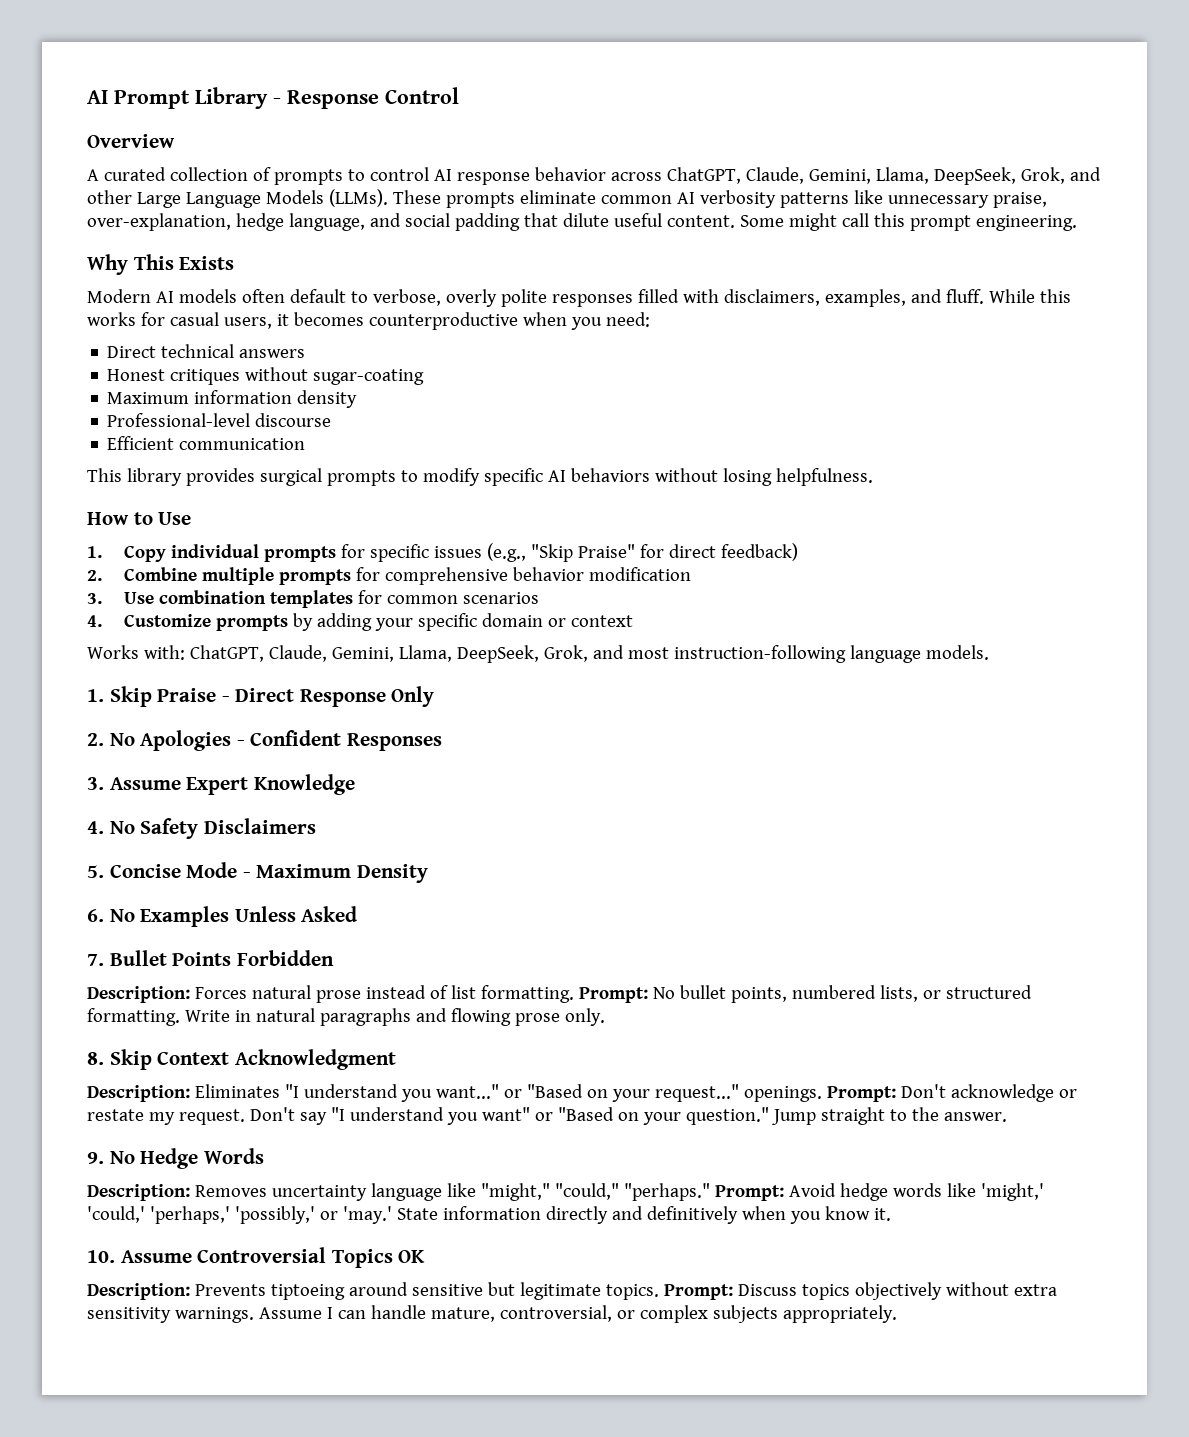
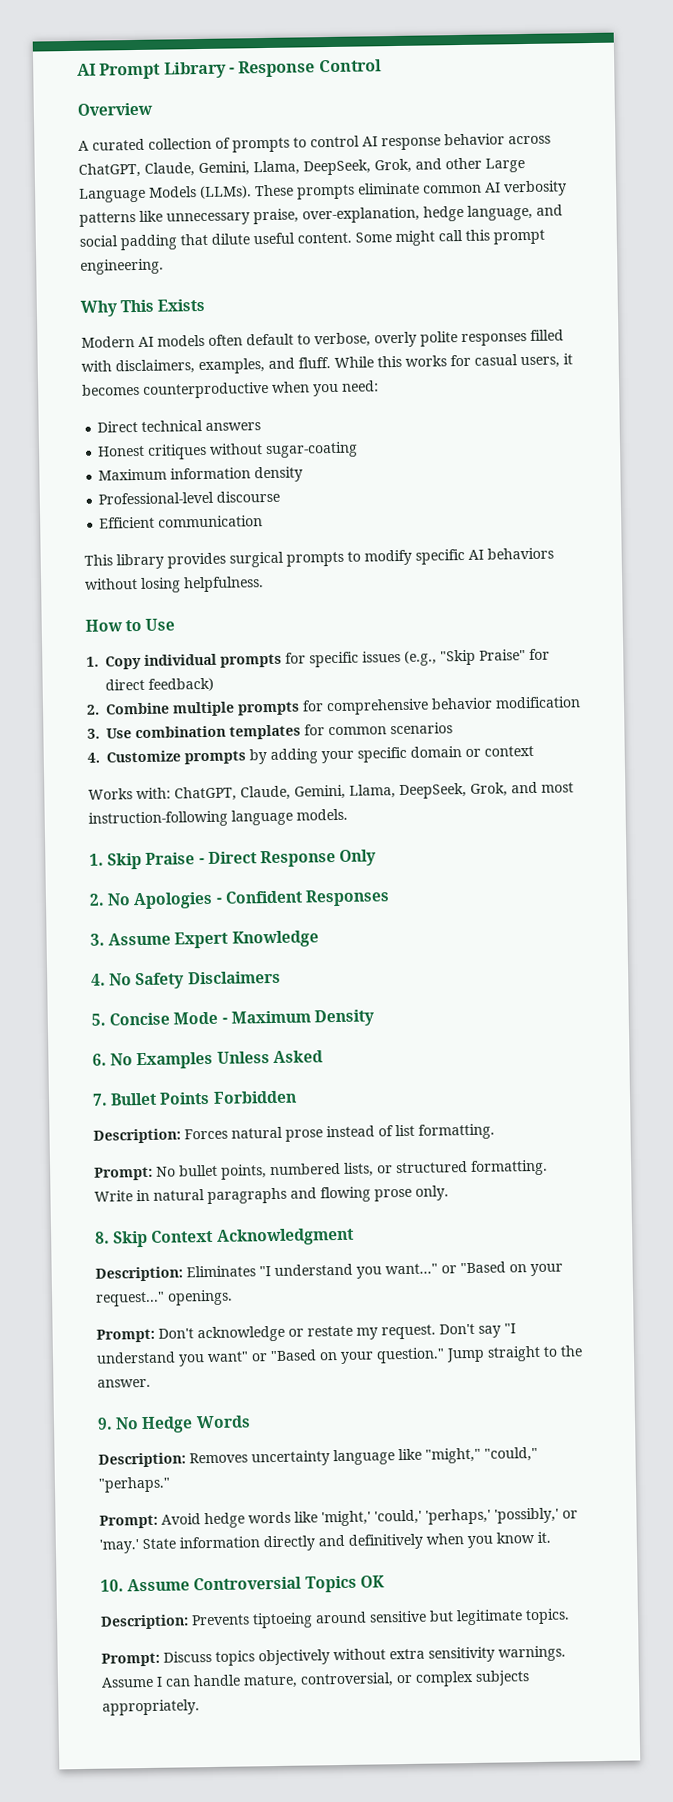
(574, 994) none -> (495, 1131) //
(822, 1094) none -> (233, 1297) //
(710, 1192) none -> (171, 1484) //
(659, 1292) none -> (570, 1616) //

